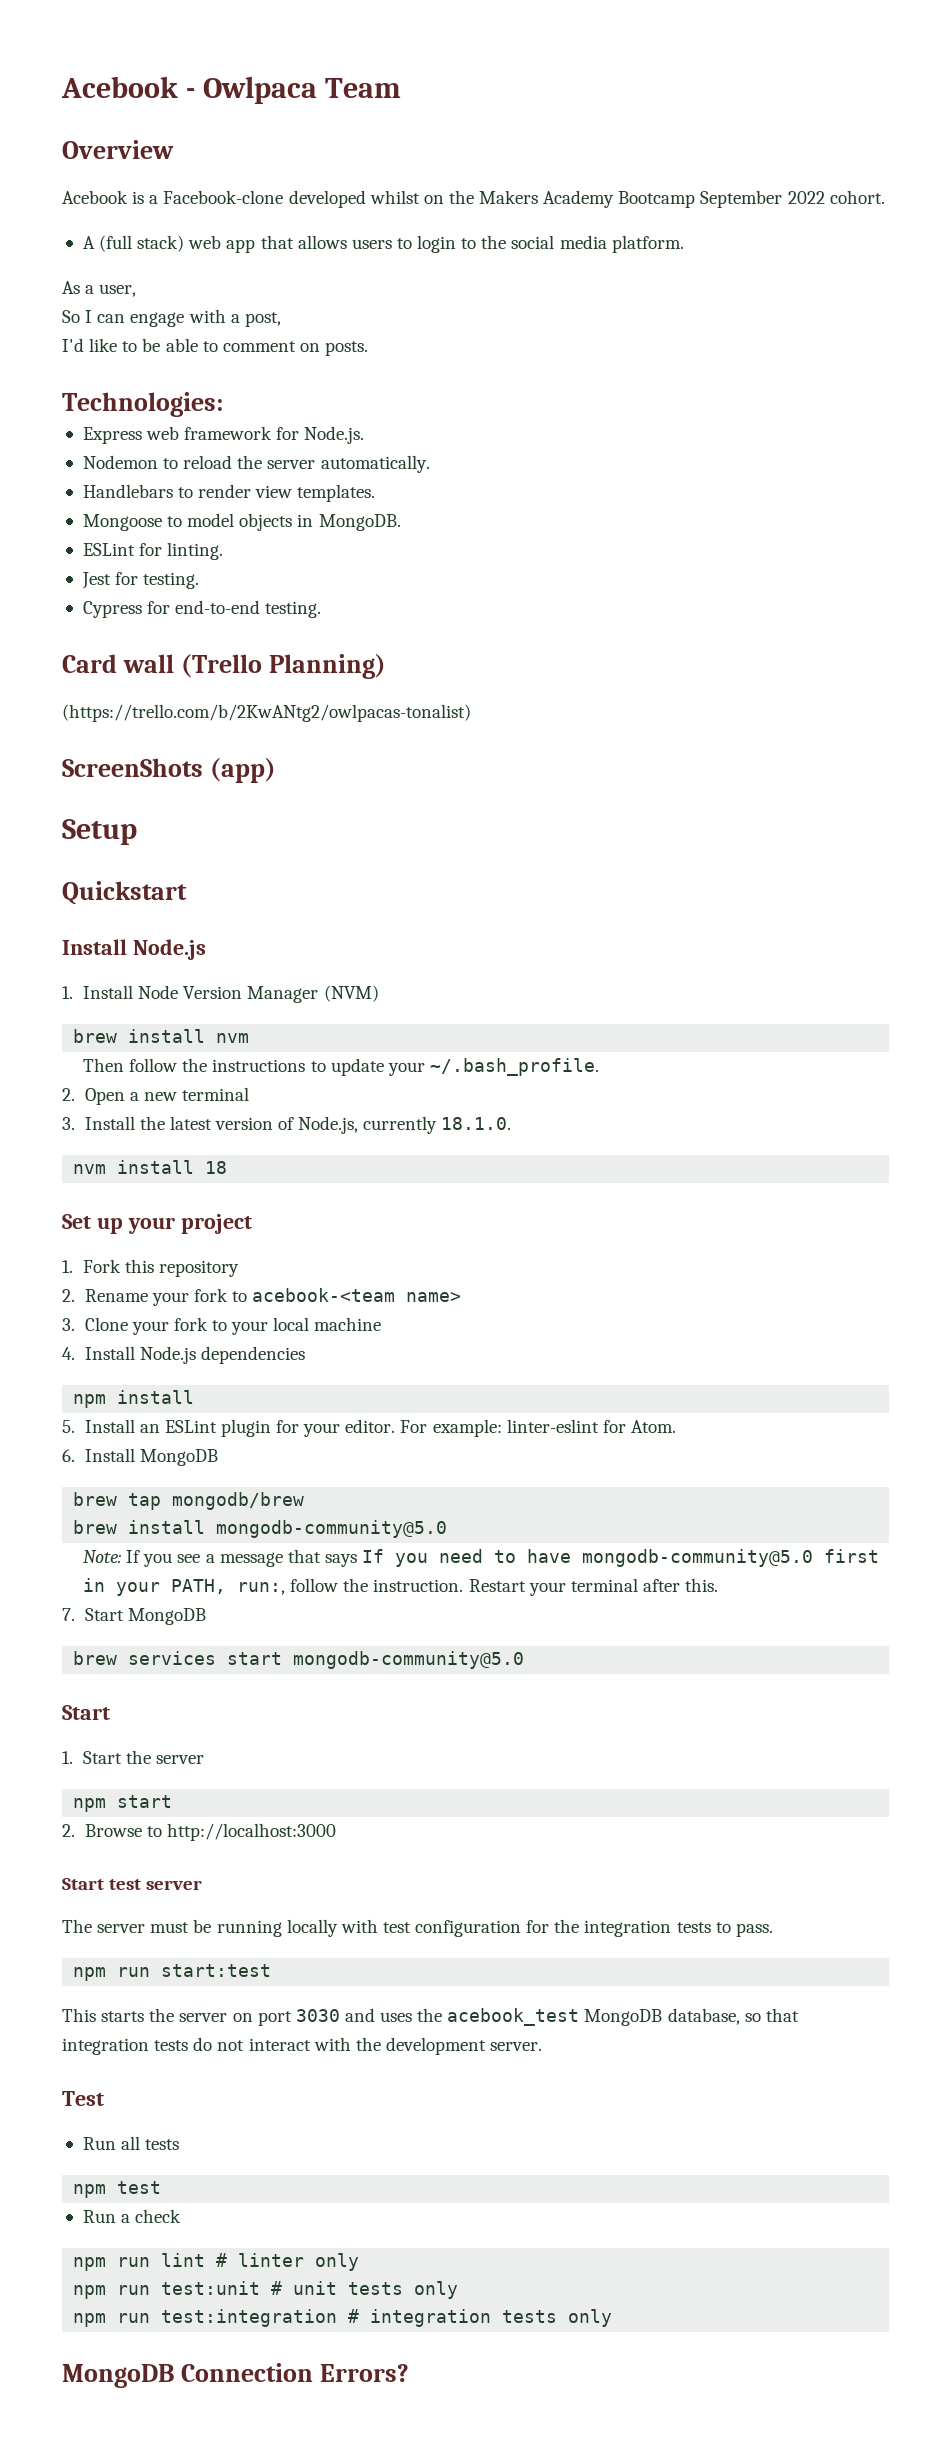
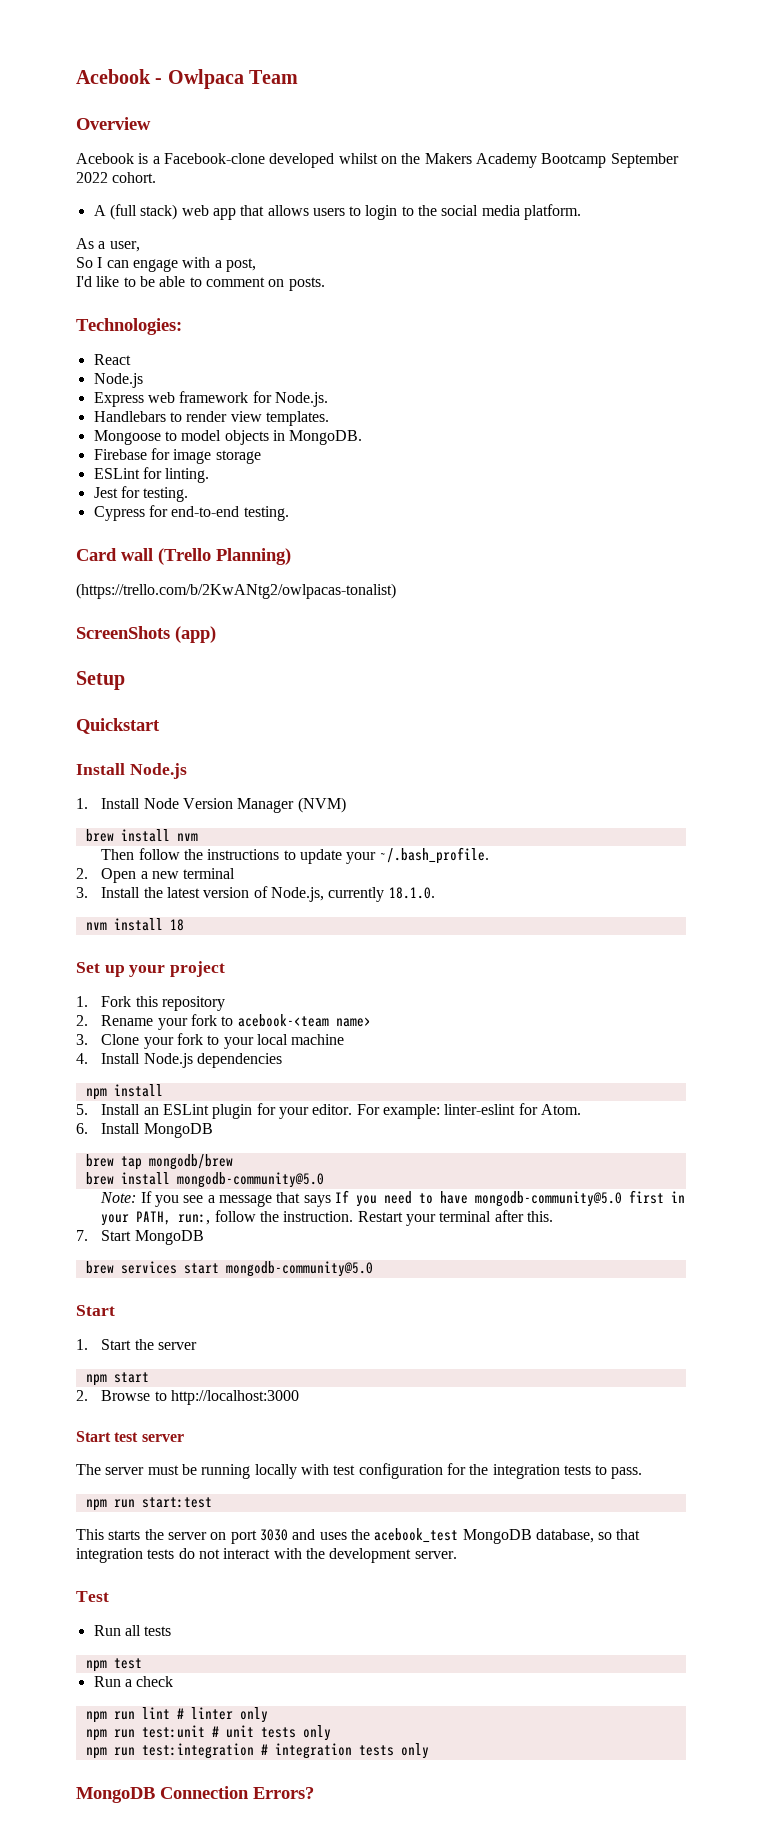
(223, 404) none -> [93,354,131,365] [93,373,143,388] // React // Node.js
[82,455,430,473] // Nodemon to reload the server automatically. -> (328, 399) none
(401, 522) none -> [93,448,261,464] // Firebase for image storage

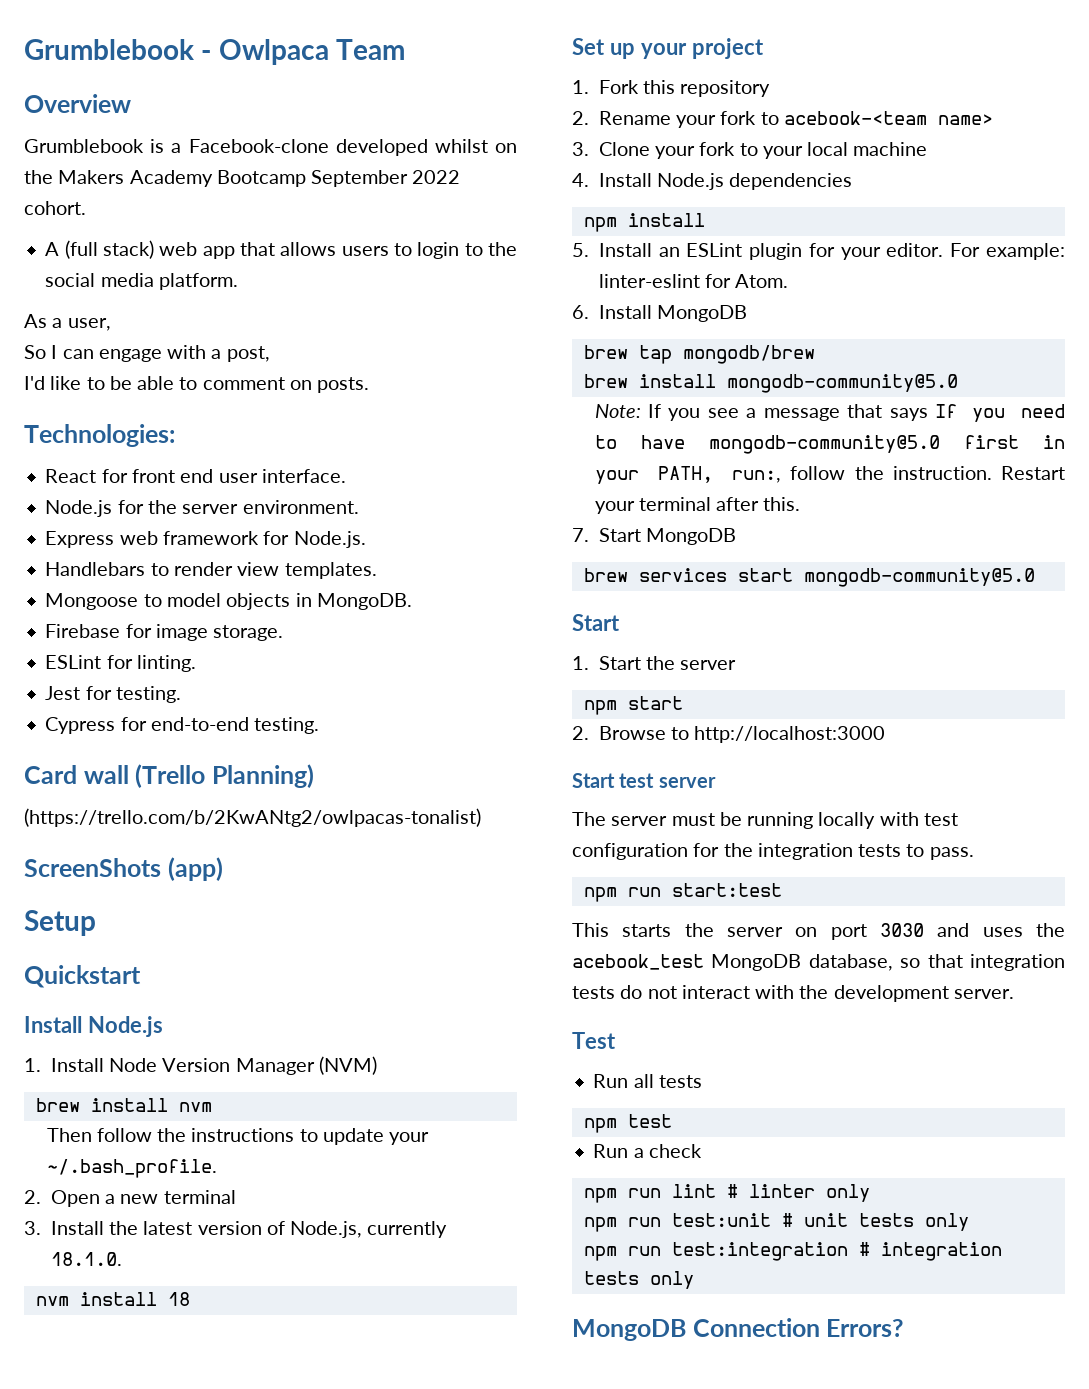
[76,69,151,84] Acebook -> [24,39,194,60] Grumblebook
[76,153,134,164] Acebook -> [24,139,144,153] Grumblebook
[93,373,143,388] // Node.js -> [101,469,346,483] [45,500,359,517] for front end user interface. // Node.js for the server environment.
[215,450,261,464] storage -> [213,625,284,641] storage.

